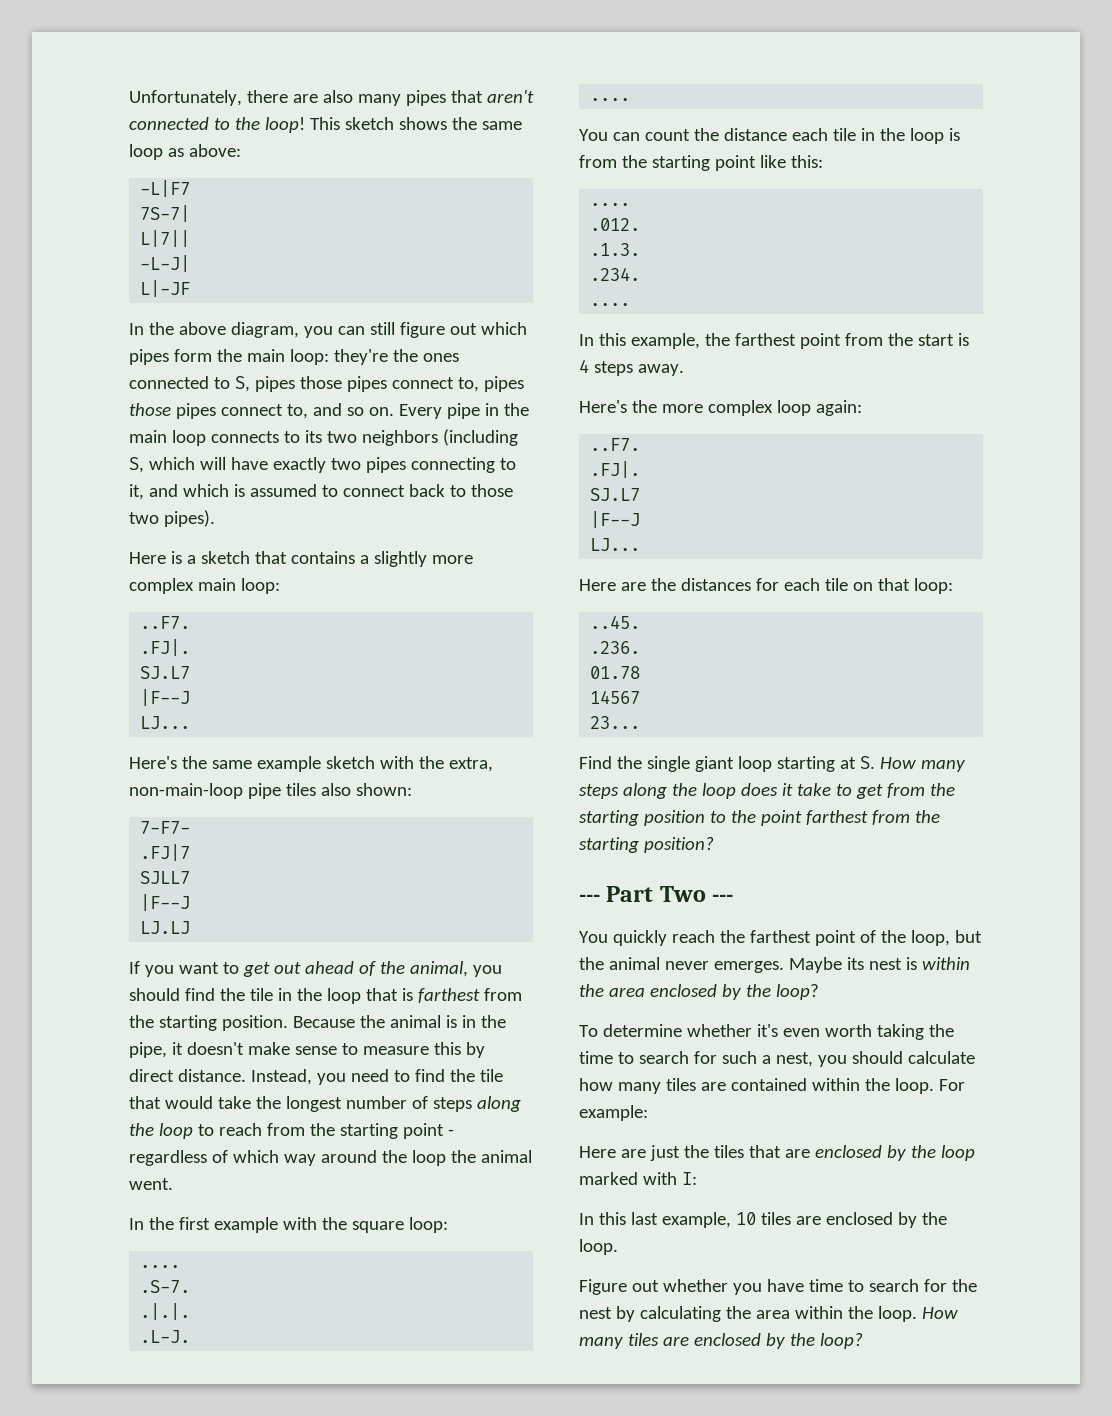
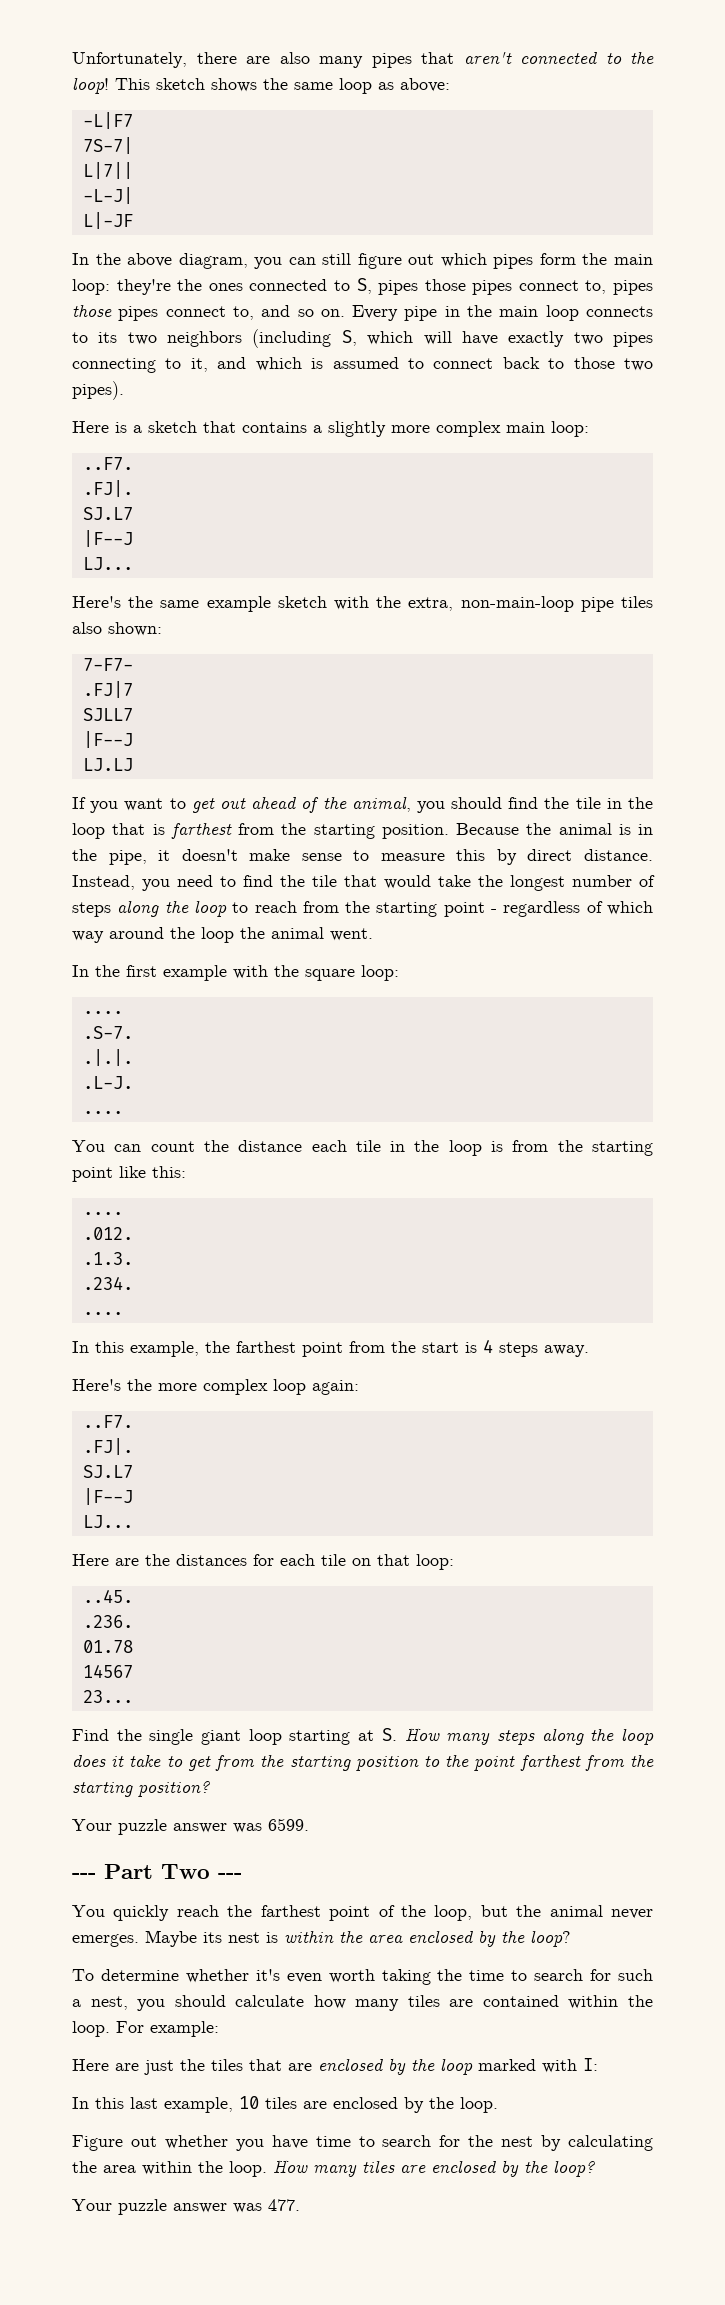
(714, 845) none -> [72,1818,309,1835] // Your puzzle answer was 6599.
(863, 1341) none -> [72,2199,300,2215] // Your puzzle answer was 477.

